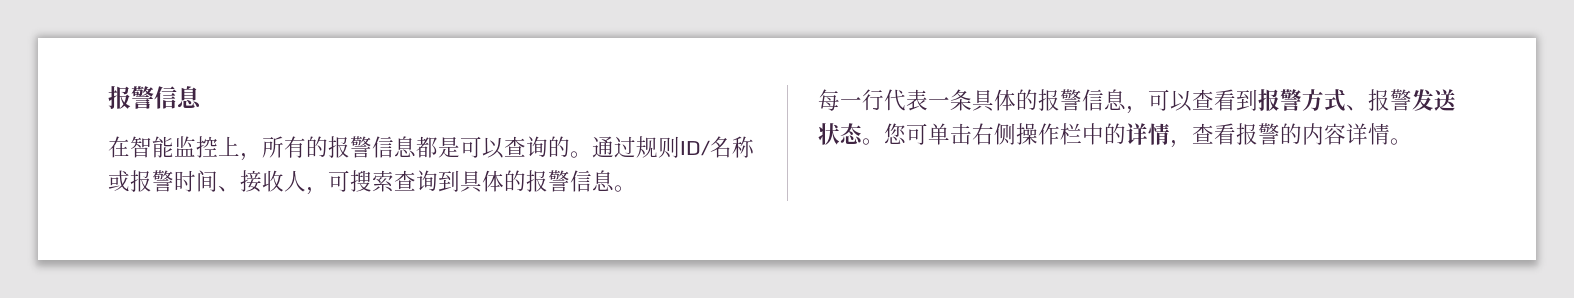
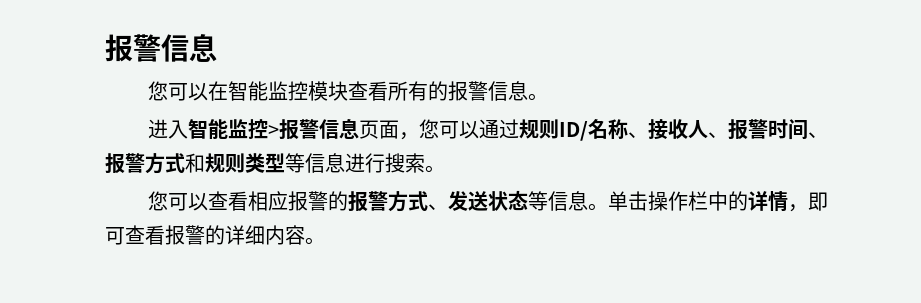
(202, 97) none -> [148,81,209,101] 您可以
[218,136,262,161] 上， -> [308,81,389,101] 模块查看
[416,136,755,159] [108,170,636,195] [818,89,1258,114] 都是可以查询的。通过规则ID/名称或报警时间、接收人，可搜索查询到具体的报警信息。 // 每一行代表一条具体的报警信息，可以查看到 -> [528,93,549,101] [148,118,829,141] [105,153,445,174] [148,191,349,211] 。 // 进入智能监控>报警信息页面，您可以通过规则ID/名称、接收人、报警时间、报警方式和规则类型等信息进行搜索。 // 您可以查看相应报警的
[1368,89,1412,111] 报警 -> (449, 207) none
[862,123,1016,145] 。您可单击右侧 -> [528,191,649,211] 等信息。单击
(1192, 144) none -> [808,192,829,211] [105,227,125,245] 即可
[1302,123,1390,145] 内容详情 -> [225,225,305,245] 详细内容

